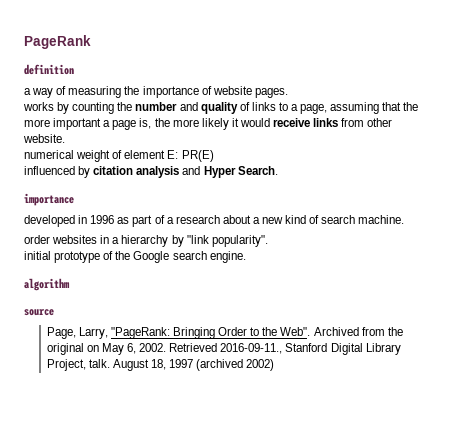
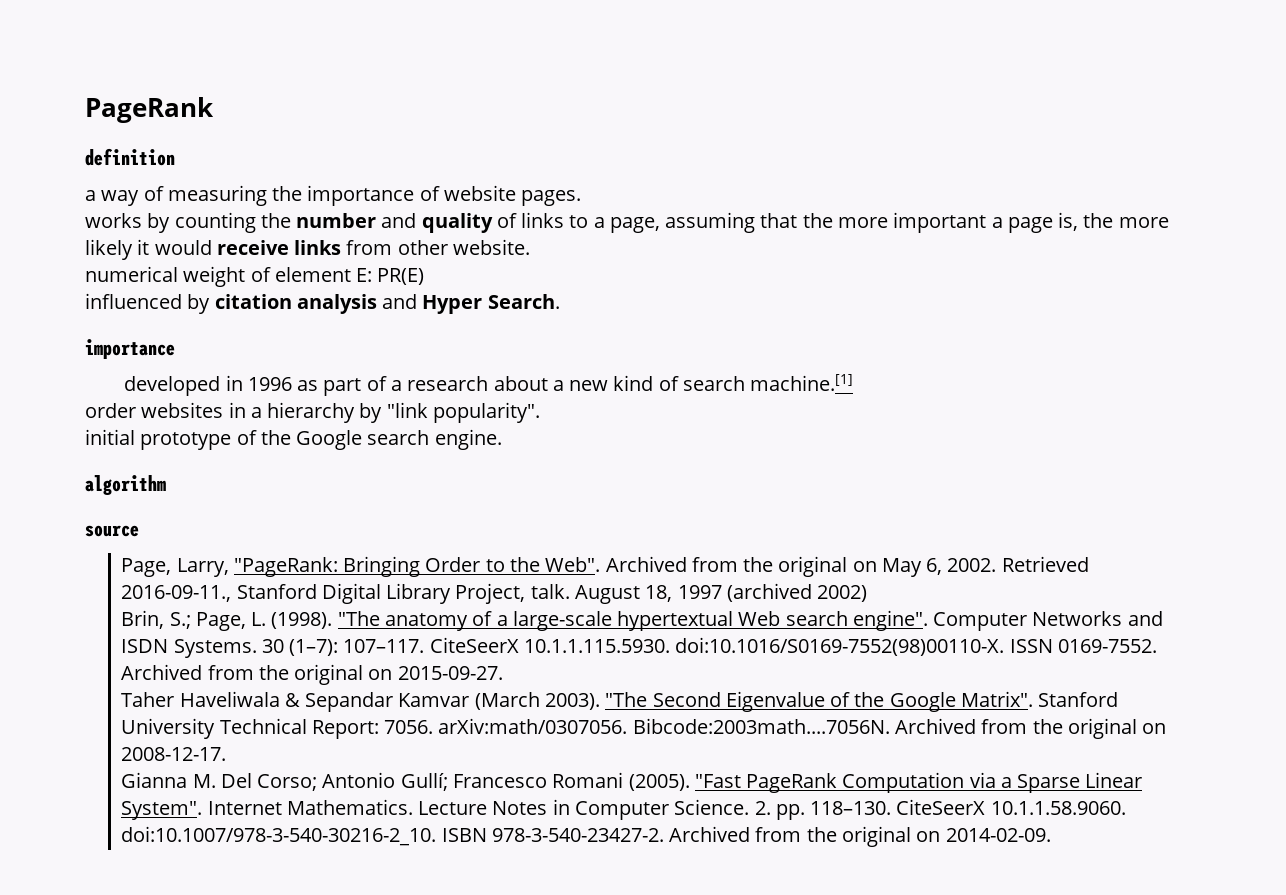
[358,215,405,224] machine. -> [750,374,854,391] machine.[1]
(275, 365) none -> [121,610,1163,631] [121,637,1157,658] [121,664,503,685] [121,691,1119,712] [121,718,1167,739] [121,747,227,761] [121,772,1143,793] [121,799,1126,820] [121,826,1051,847] // Brin, S.; Page, L. (1998). "The anatomy of a large-scale hypertextual Web search engine". Computer Networks and ISDN Systems. 30 (1–7): 107–117. CiteSeerX 10.1.1.115.5930. doi:10.1016/S0169-7552(98)00110-X. ISSN 0169-7552. Archived from the original on 2015-09-27. // Taher Haveliwala & Sepandar Kamvar (March 2003). "The Second Eigenvalue of the Google Matrix". Stanford University Technical Report: 7056. arXiv:math/0307056. Bibcode:2003math....7056N. Archived from the original on 2008-12-17. // Gianna M. Del Corso; Antonio Gullí; Francesco Romani (2005). "Fast PageRank Computation via a Sparse Linear System". Internet Mathematics. Lecture Notes in Computer Science. 2. pp. 118–130. CiteSeerX 10.1.1.58.9060. doi:10.1007/978-3-540-30216-2_10. ISBN 978-3-540-23427-2. Archived from the original on 2014-02-09.

